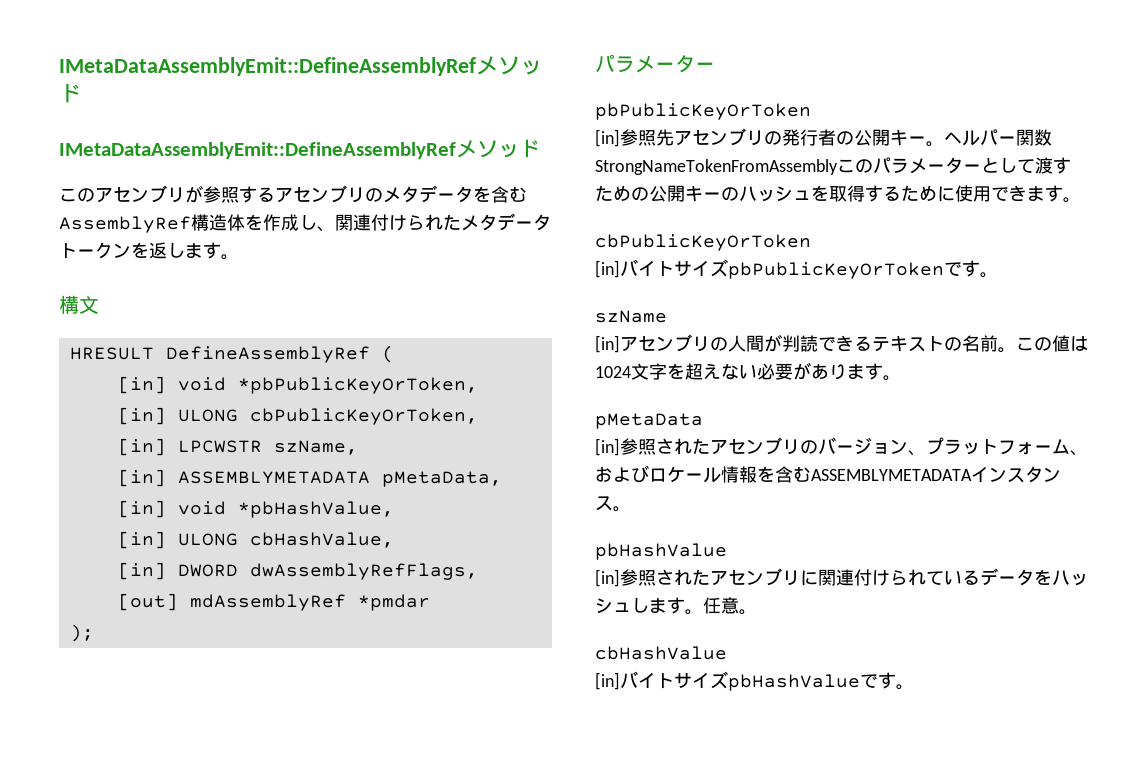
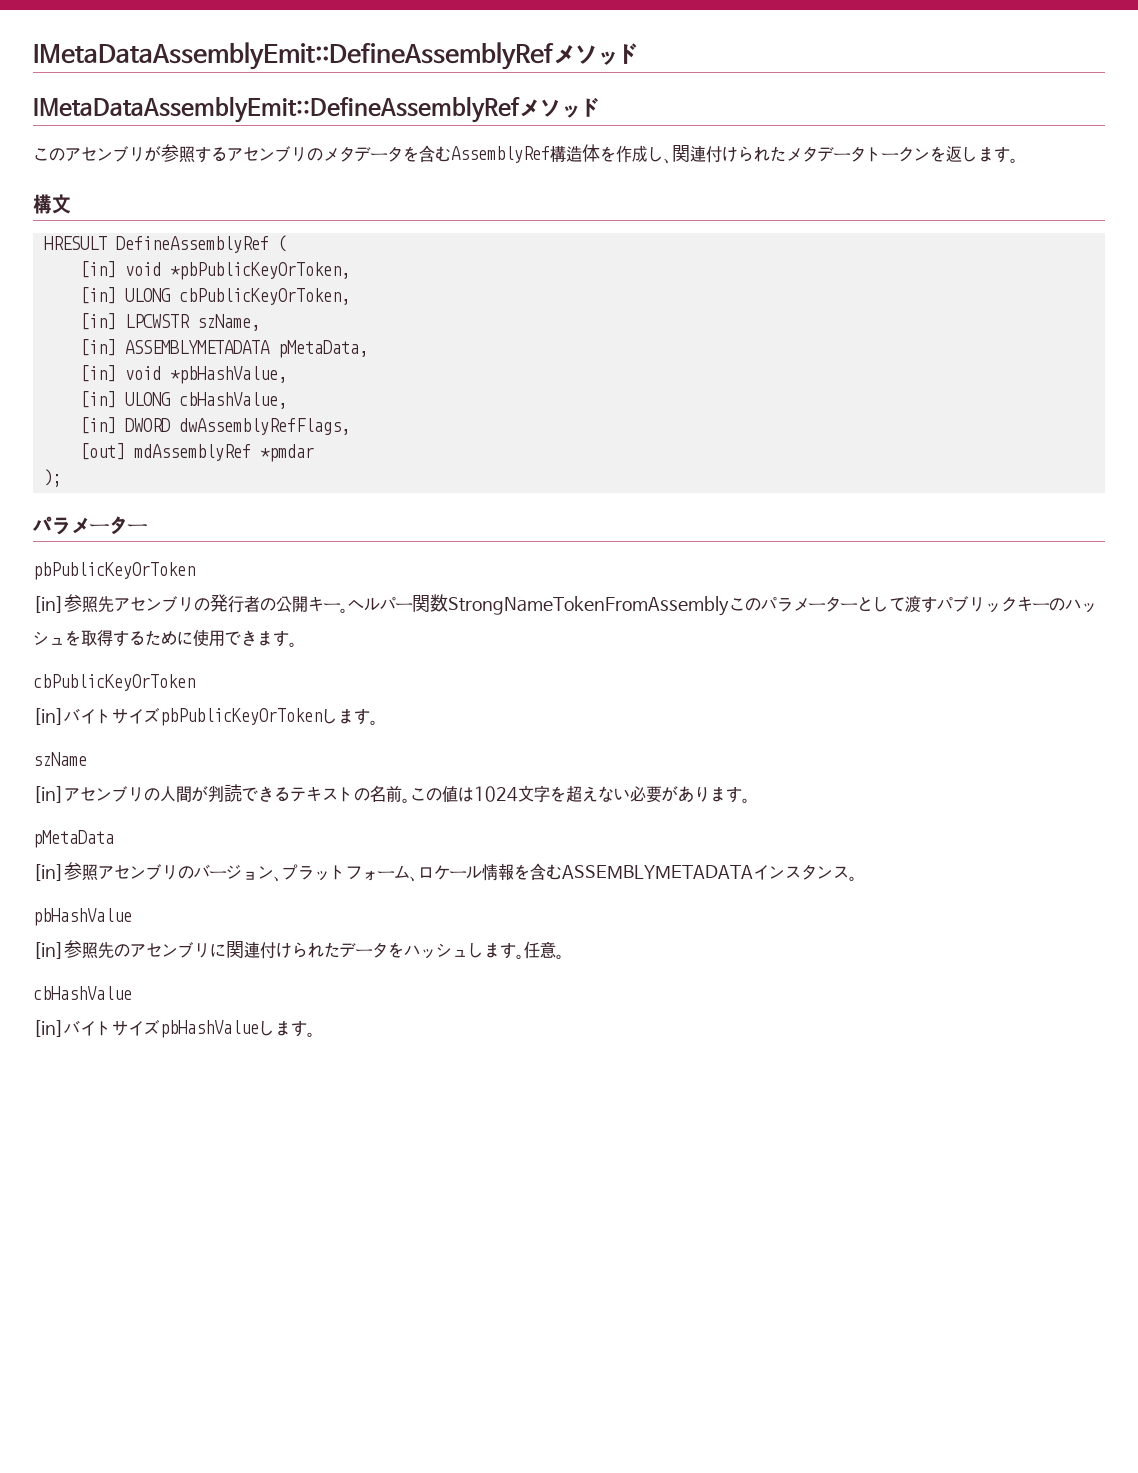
[595,185,685,202] ための公開 -> [936,596,1017,613] パブリック
[944,262,962,276] で -> [322,708,354,724] しま
[656,438,710,455] された -> (98, 872) none
[595,465,649,483] および -> (418, 879) none
[656,569,710,586] された -> [98,942,130,959] 先の
[926,570,980,585] ている -> [324,942,340,958] た
[860,674,878,688] で -> [259,1020,291,1036] しま

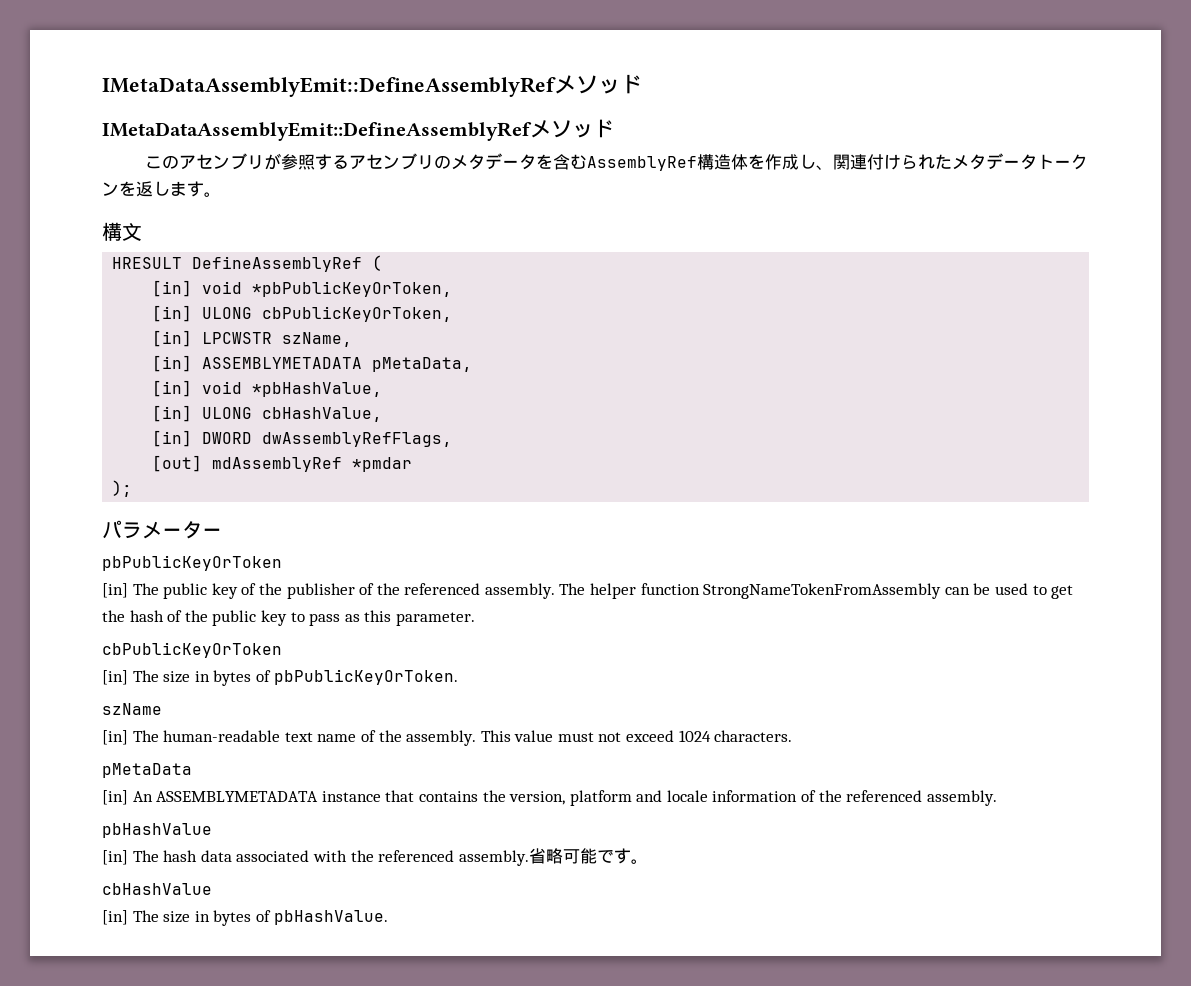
[64,594,1097,616] [33,629,297,647] [33,674,195,691] [33,708,378,726] [33,752,87,766] [33,784,750,803] [33,830,114,848] [33,862,857,882] [33,908,132,926] [33,940,564,959] 参照先アセンブリの発行者の公開キー。ヘルパー関数StrongNameTokenFromAssemblyこのパラメーターとして渡すパブリックキーのハッシュを取得するために使用できます。 // cbPublicKeyOrToken // [in]バイトサイズpbPublicKeyOrTokenします。 // szName // [in]アセンブリの人間が判読できるテキストの名前。この値は1024文字を超えない必要があります。 // pMetaData // [in]参照アセンブリのバージョン、プラットフォーム、ロケール情報を含むASSEMBLYMETADATAインスタンス。 // pbHashValue // [in]参照先のアセンブリに関連付けられたデータをハッシュします。任意。 -> [132,583,1074,599] [102,610,475,626] [102,642,282,658] [102,669,458,686] [102,703,162,715] [102,730,793,746] [102,763,192,778] [102,790,997,806] [102,823,212,838] [102,848,648,866] The public key of the publisher of the referenced assembly. The helper function StrongNameTokenFromAssembly can be used to get the hash of the public key to pass as this parameter. // cbPublicKeyOrToken // [in] The size in bytes of pbPublicKeyOrToken. // szName // [in] The human-readable text name of the assembly. This value must not exceed 1024 characters. // pMetaData // [in] An ASSEMBLYMETADATA instance that contains the version, platform and locale information of the referenced assembly. // pbHashValue // [in] The hash data associated with the referenced assembly.省略可能です。
[64,1020,315,1038] バイトサイズpbHashValueします。 -> [132,910,388,926] The size in bytes of pbHashValue.

